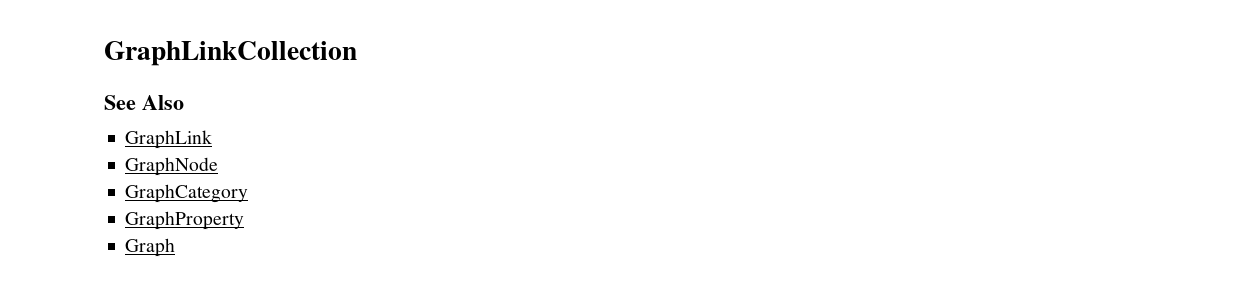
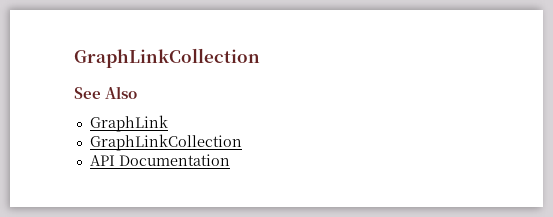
[125,157,219,176] [125,184,249,203] [125,211,245,230] [125,238,176,257] GraphNode // GraphCategory // GraphProperty // Graph -> [89,134,242,151] [89,154,230,166] GraphLinkCollection // API Documentation

